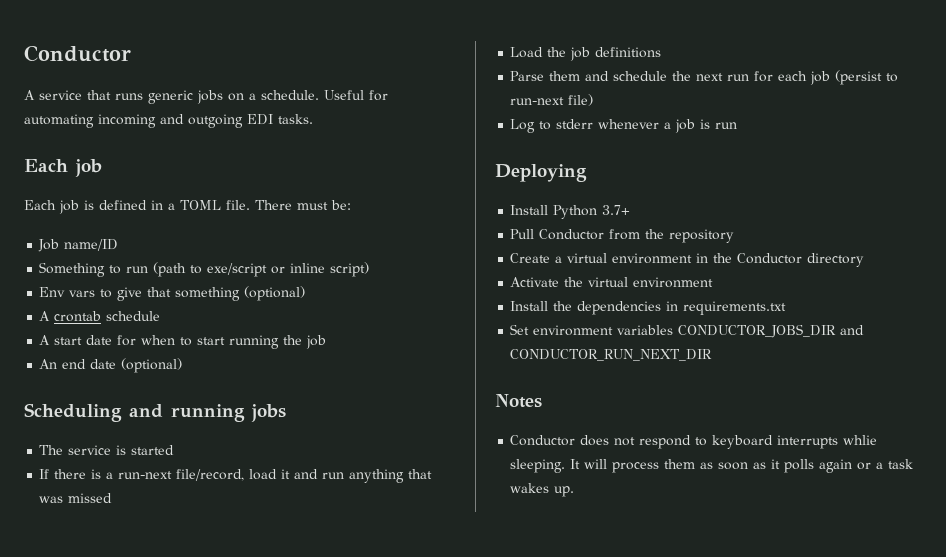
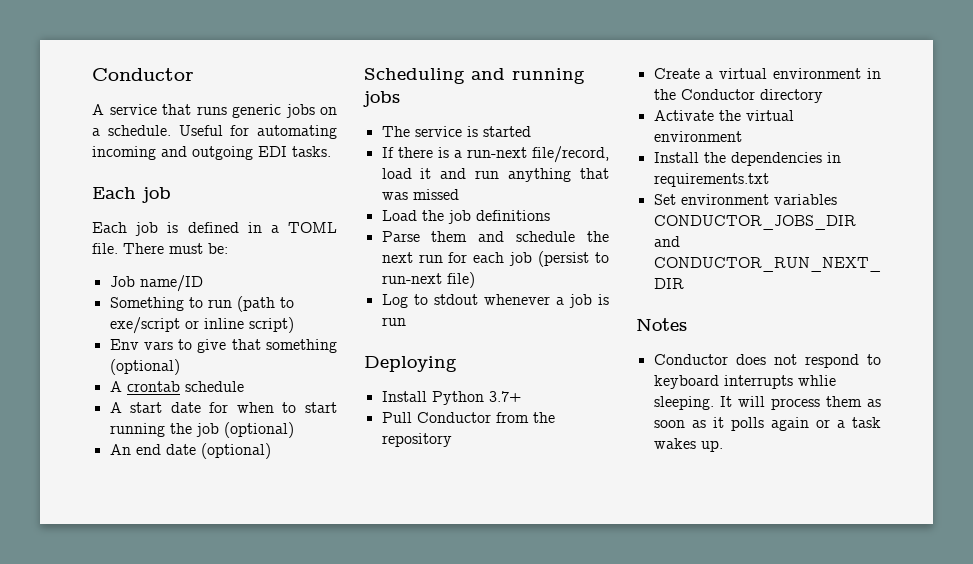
(327, 342) none -> [223,422,294,438] (optional)
[556,119,594,129] stderr -> [433,294,478,305] stdout

